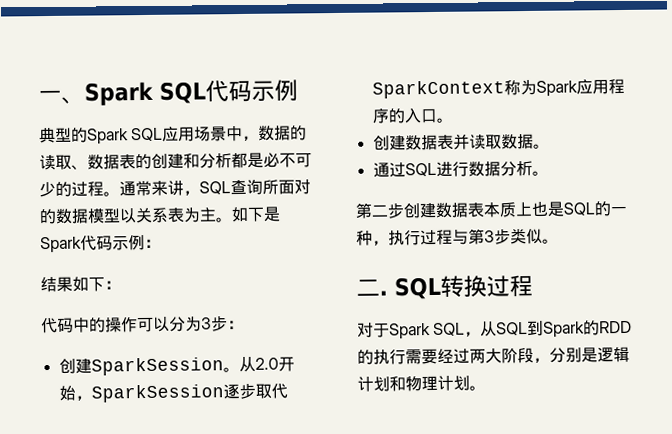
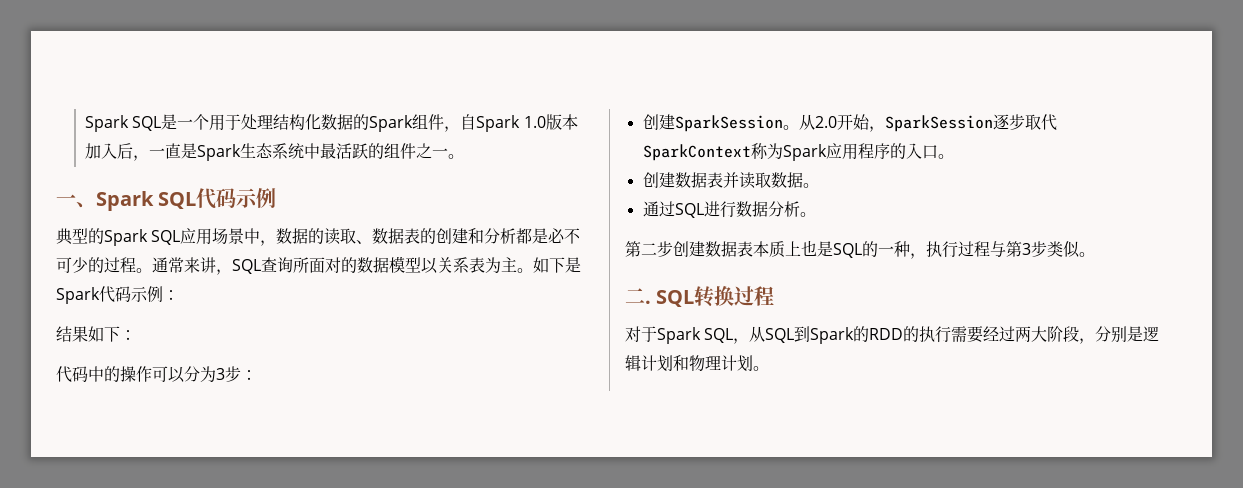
(38, 95) none -> [84,114,578,132] [84,143,464,161] Spark SQL是一个用于处理结构化数据的Spark组件，自Spark 1.0版本加入后，一直是Spark生态系统中最活跃的组件之一。 //

